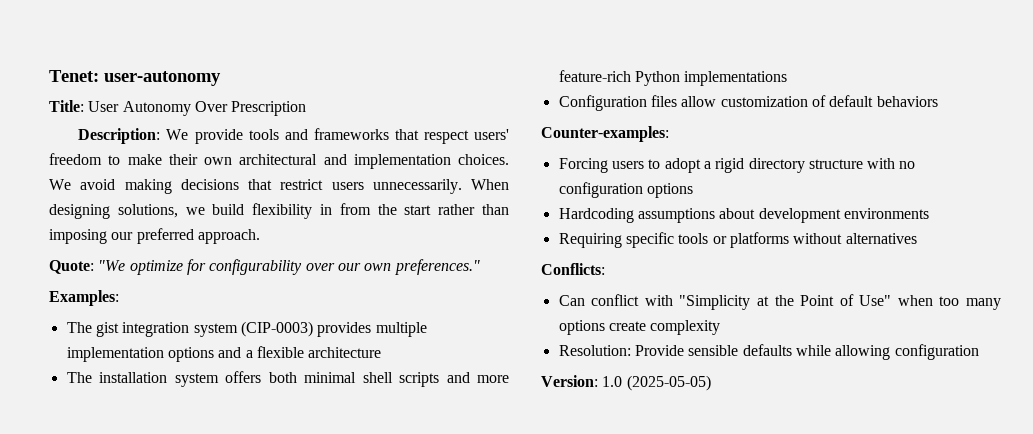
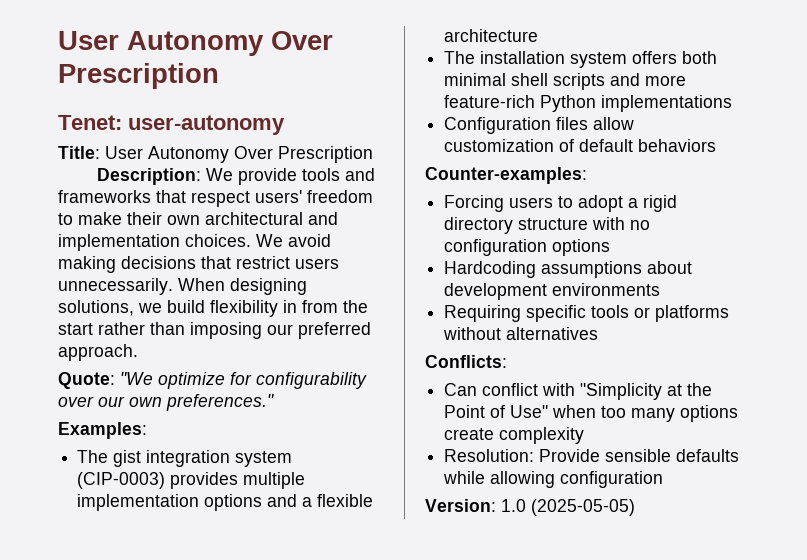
(49, 76) none -> [58,31,333,56] [58,63,219,89] User Autonomy Over Prescription //

